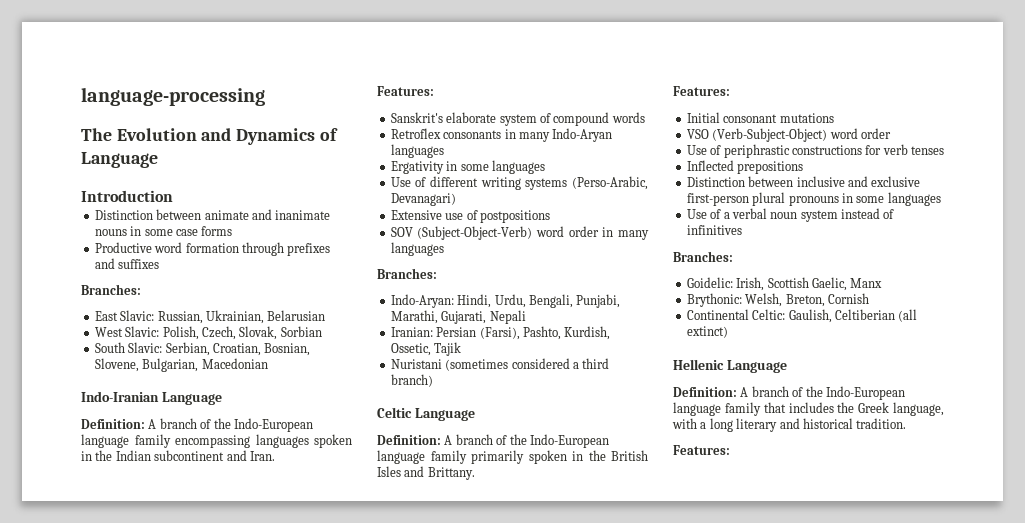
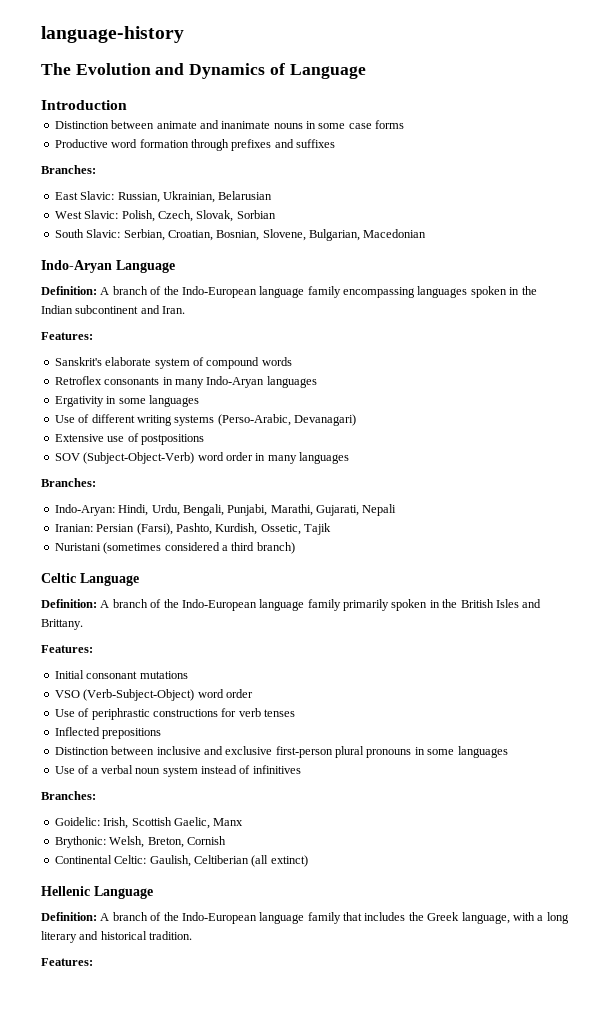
[81,87,265,106] language-processing -> [41,26,184,43] language-history
[81,391,159,402] Indo-Iranian -> [41,260,112,273] Indo-Aryan

